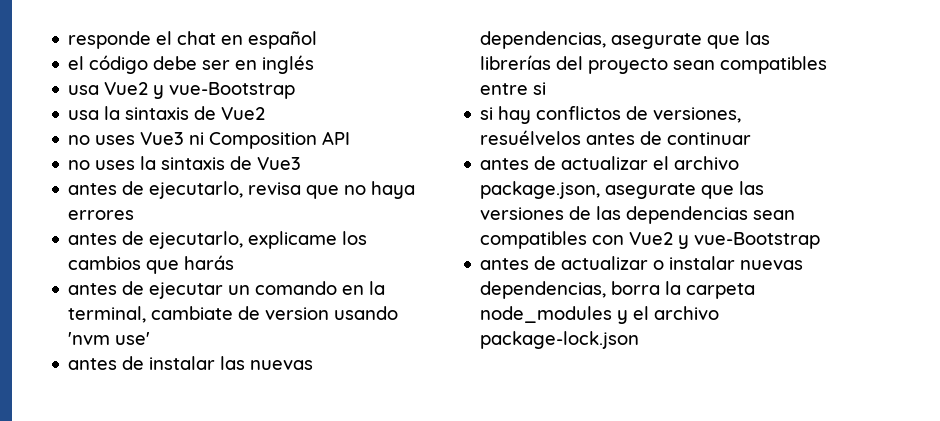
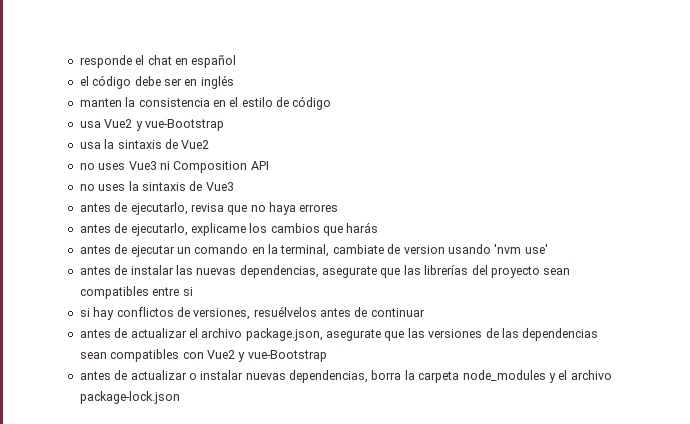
(315, 64) none -> [79,96,332,110] // manten la consistencia en el estilo de código

